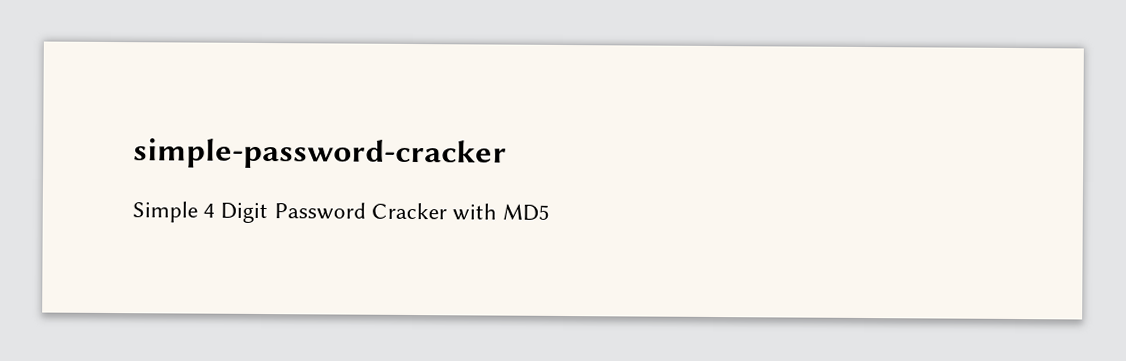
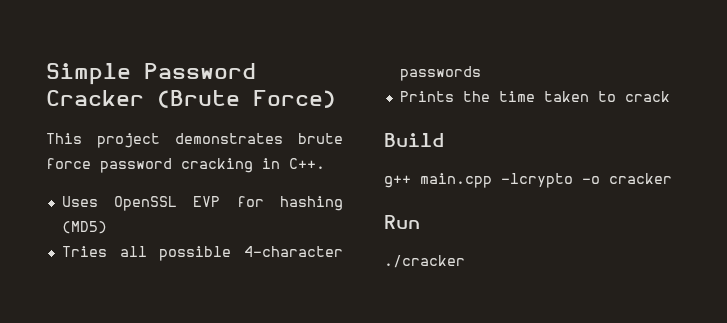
[133,138,507,170] [132,201,551,224] simple-password-cracker // Simple 4 Digit Password Cracker with MD5 -> [46,63,256,85] [46,90,336,108] [46,133,343,148] [46,158,325,173] [61,196,343,211] [61,221,107,234] [61,246,343,261] [399,66,481,81] [399,91,670,102] [384,133,444,147] [384,173,672,188] [384,215,420,229] [384,255,465,268] Simple Password Cracker (Brute Force) // This project demonstrates brute force password cracking in C++. // Uses OpenSSL EVP for hashing (MD5) // Tries all possible 4-character passwords // Prints the time taken to crack // Build // g++ main.cpp -lcrypto -o cracker // Run // ./cracker

